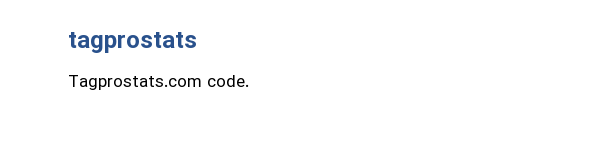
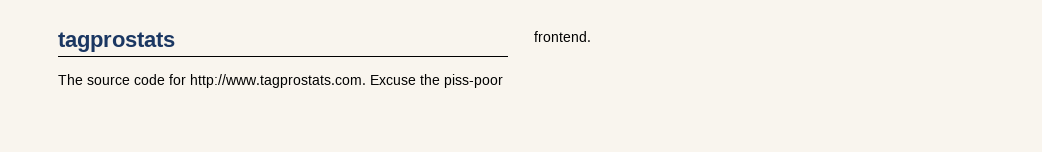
[68,75,249,90] Tagprostats.com code. -> [58,74,503,88] [534,31,591,42] The source code for http://www.tagprostats.com. Excuse the piss-poor frontend.

